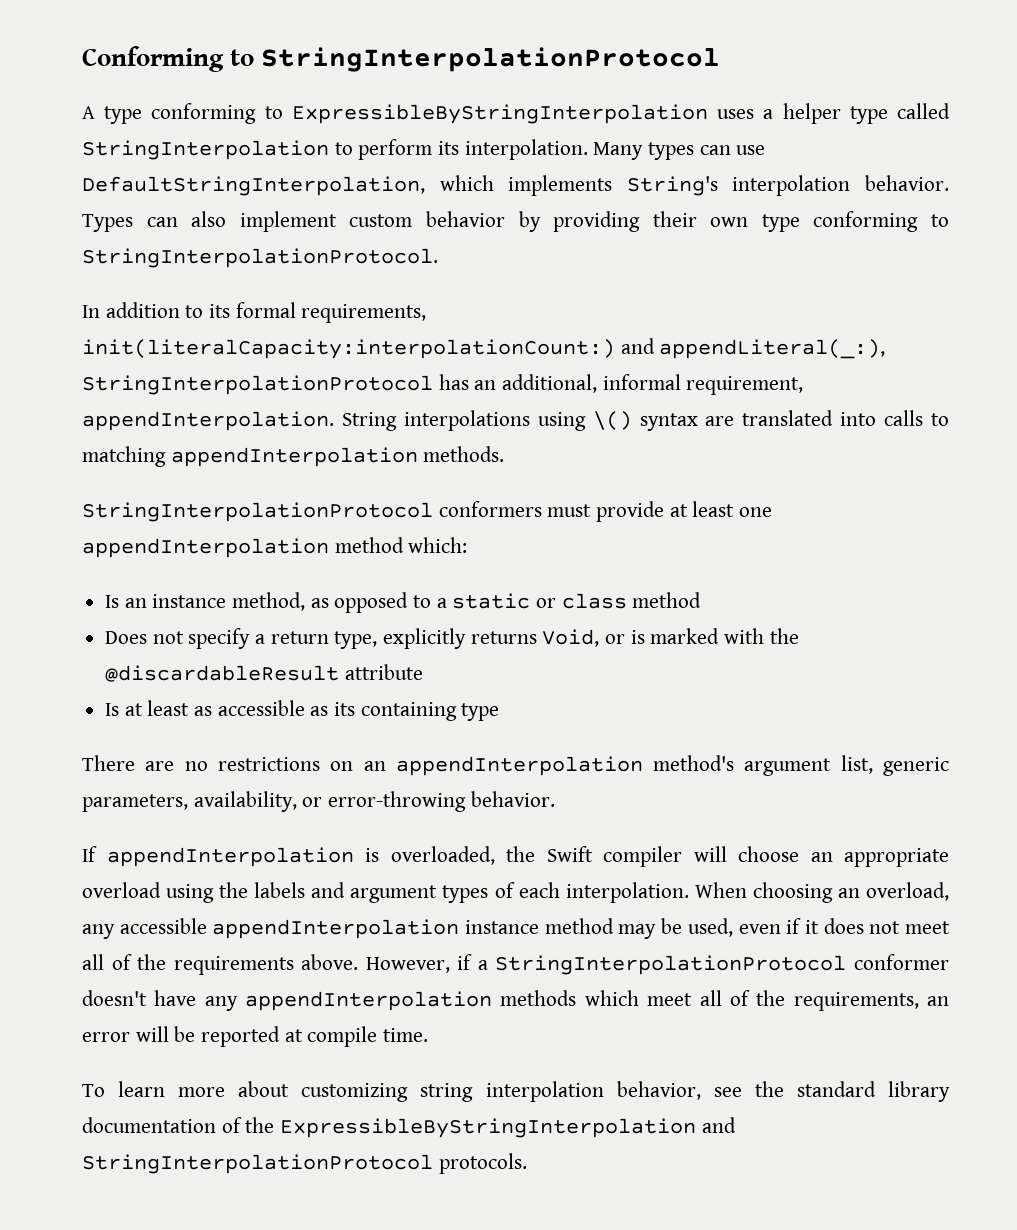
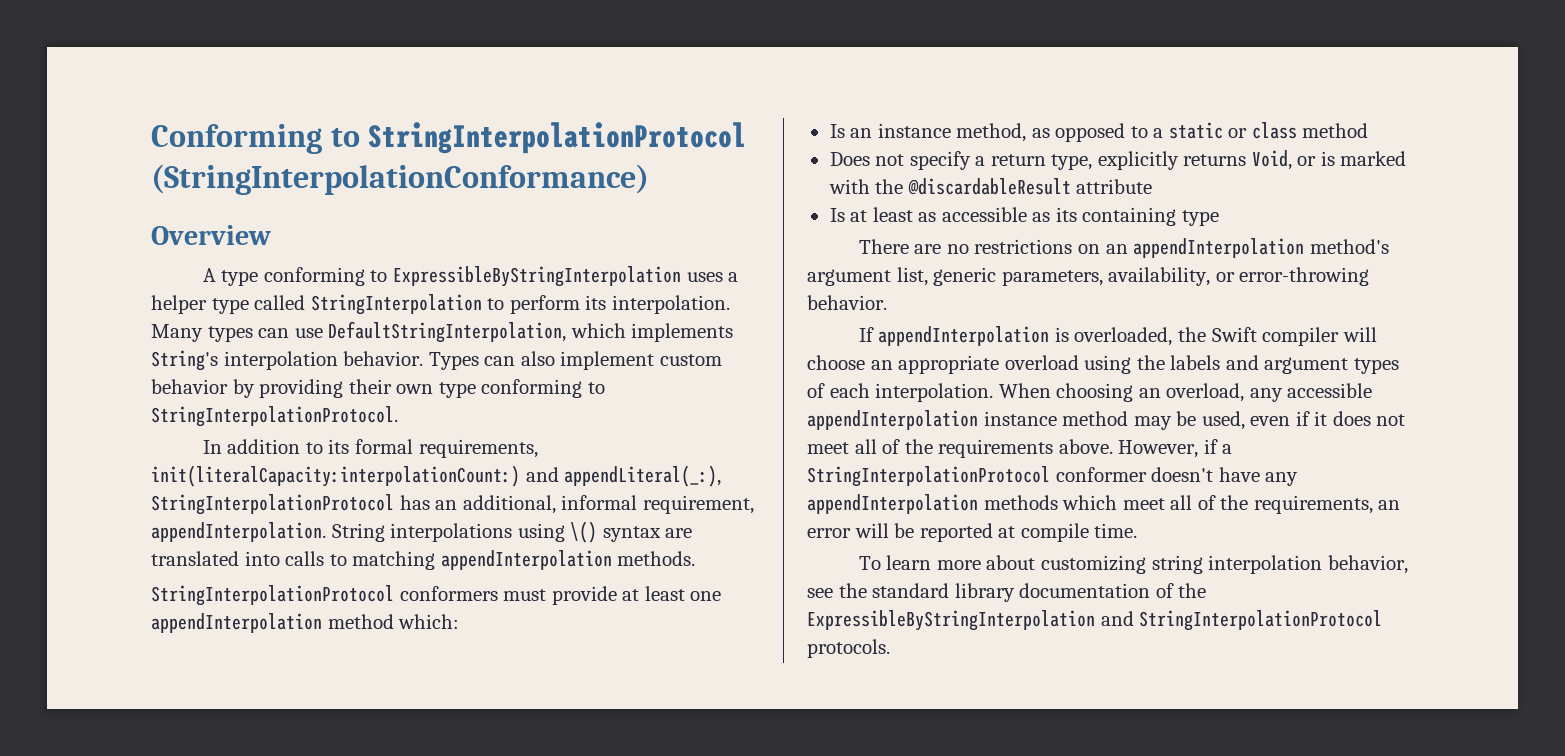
(721, 59) none -> [151,164,649,195] [151,225,271,245] (StringInterpolationConformance) // Overview

